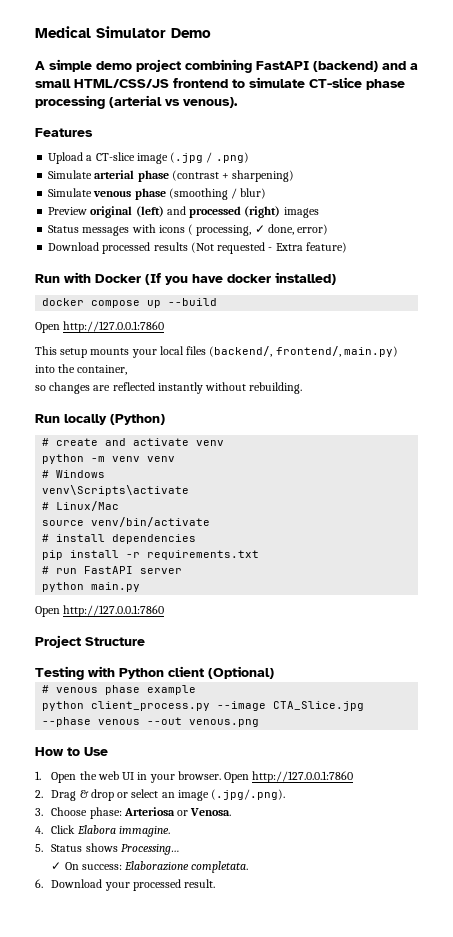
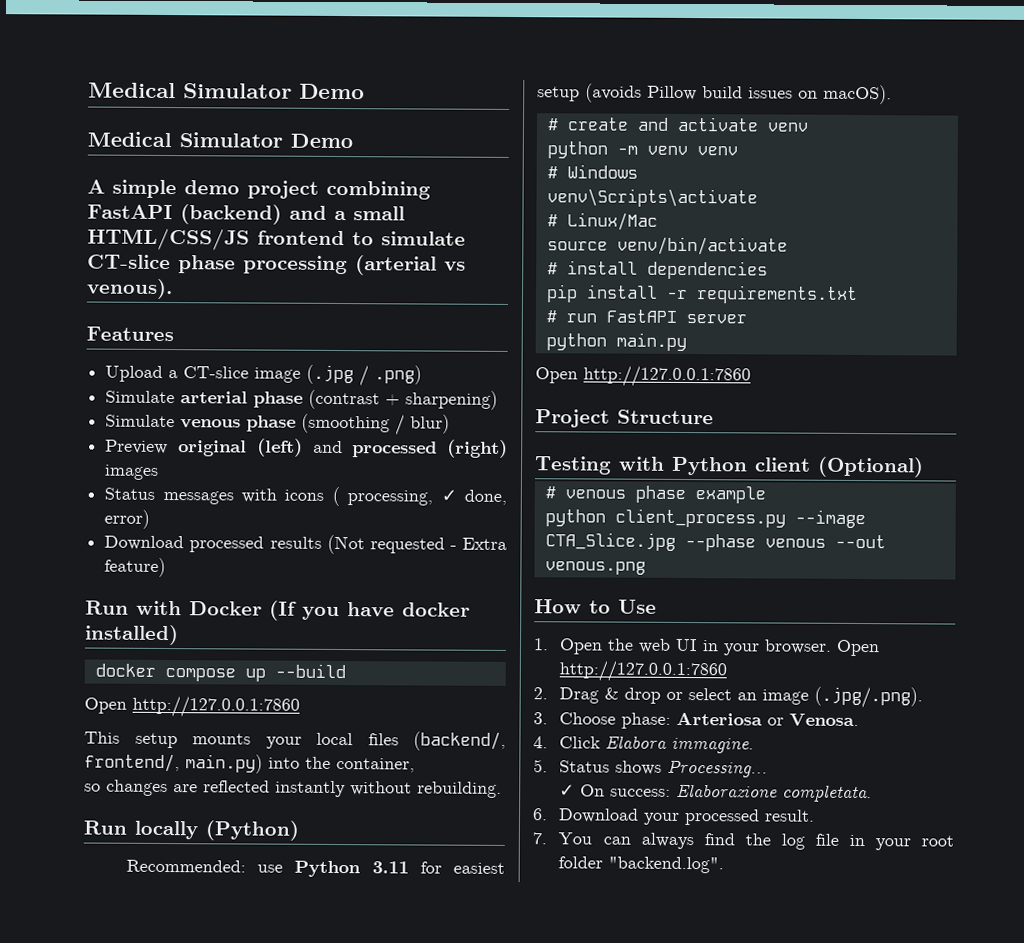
[35,26,211,38] Medical Simulator Demo -> [88,82,365,100] [87,131,353,149] Medical Simulator Demo // Medical Simulator Demo
(165, 419) none -> [125,859,506,878] [537,83,892,105] // Recommended: use Python 3.11 for easiest setup (avoids Pillow build issues on macOS).
(216, 883) none -> [532,832,954,851] [558,856,725,874] // 7. You can always find the log file in your root folder "backend.log".

